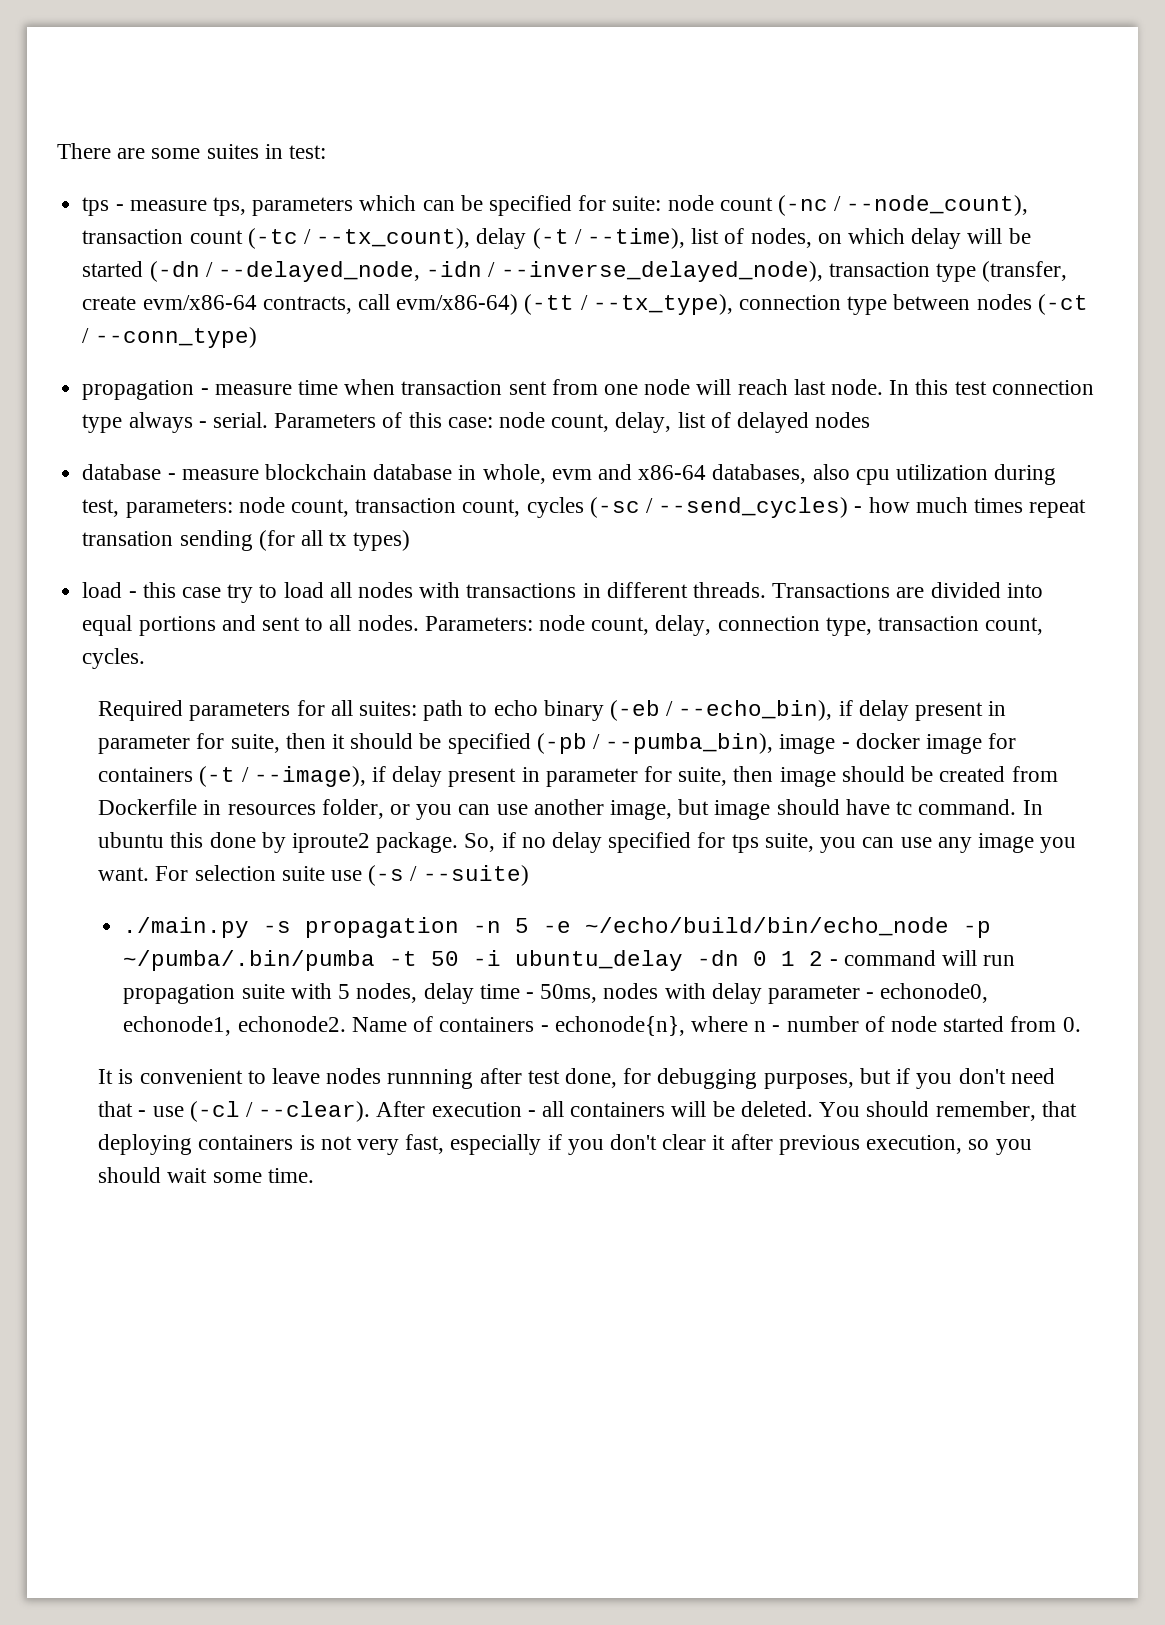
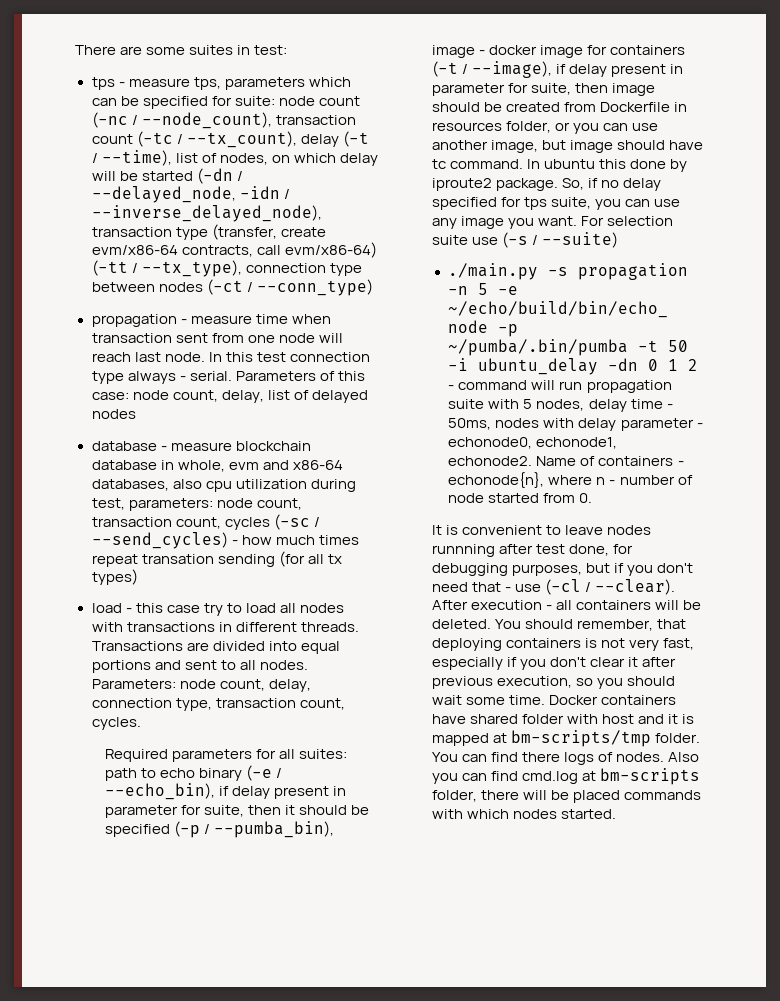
[610,700,661,721] (-eb -> [246,765,273,781] (-e
[536,733,587,754] (-pb -> [173,821,200,838] (-p
(314, 1175) none -> [548,695,677,705] [431,714,695,724] [431,730,700,747] [431,752,700,765] [431,768,701,785] [431,790,702,803] [431,809,616,819] Docker containers have shared folder with host and it is mapped at bm-scripts/tmp folder. You can find there logs of nodes. Also you can find cmd.log at bm-scripts folder, there will be placed commands with which nodes started.

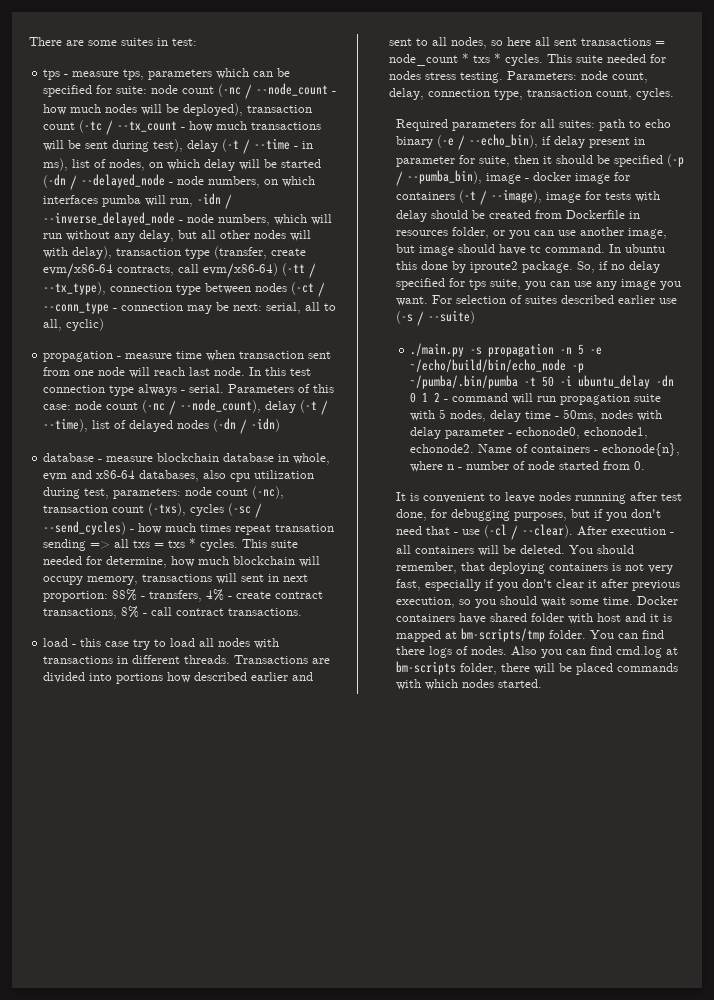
[141,112,356,129] [91,131,369,148] [91,150,172,166] --node_count), transaction count (-tc / --tx_count), delay (-t / --time), -> [256,83,337,96] [43,103,313,116] [43,120,322,136] [43,138,314,155] [43,158,69,171] --node_count - how much nodes will be deployed), transaction count (-tc / --tx_count - how much transactions will be sent during test), delay (-t / --time - in ms),
[91,186,290,203] [91,205,322,222] --delayed_node, -idn / --inverse_delayed_node), -> [81,174,316,188] [43,193,233,210] [43,212,333,226] [43,230,312,242] [43,246,113,259] --delayed_node - node numbers, on which interfaces pumba will run, -idn / --inverse_delayed_node - node numbers, which will run without any delay, but all other nodes will with delay),
[256,279,373,296] --conn_type) -> [43,302,337,314] [43,318,105,331] --conn_type - connection may be next: serial, all to all, cyclic)
[172,390,264,403] count, delay, -> [106,399,329,416] [43,418,89,432] count (-nc / --node_count), delay (-t / --time),
(136, 414) none -> [213,418,281,435] (-dn / -idn)
[256,498,302,510] [91,517,221,529] count, transaction count, -> [216,486,285,499] [43,503,187,516] count (-nc), transaction count (-txs),
[278,551,342,567] [91,569,138,585] (for all tx types) -> [90,538,299,551] [43,556,321,568] [43,573,309,585] [43,589,324,602] [43,606,303,619] => all txs = txs * cycles. This suite needed for determine, how much blockchain will occupy memory, transactions will sent in next proportion: 88% - transfers, 4% - create contract transactions, 8% - call contract transactions.
[300,641,340,654] [91,660,308,673] equal portions and sent to all nodes. -> [116,672,314,684] [389,37,666,49] [389,53,667,66] [389,71,504,83] portions how described earlier and sent to all nodes, so here all sent transactions = node_count * txs * cycles. This suite needed for nodes stress testing.
[555,64,684,77] [431,83,656,96] if delay present in parameter for suite, then image -> [545,191,660,203] [395,210,427,222] image for tests with delay
[431,235,468,245] suite -> [509,295,655,304] of suites described earlier

